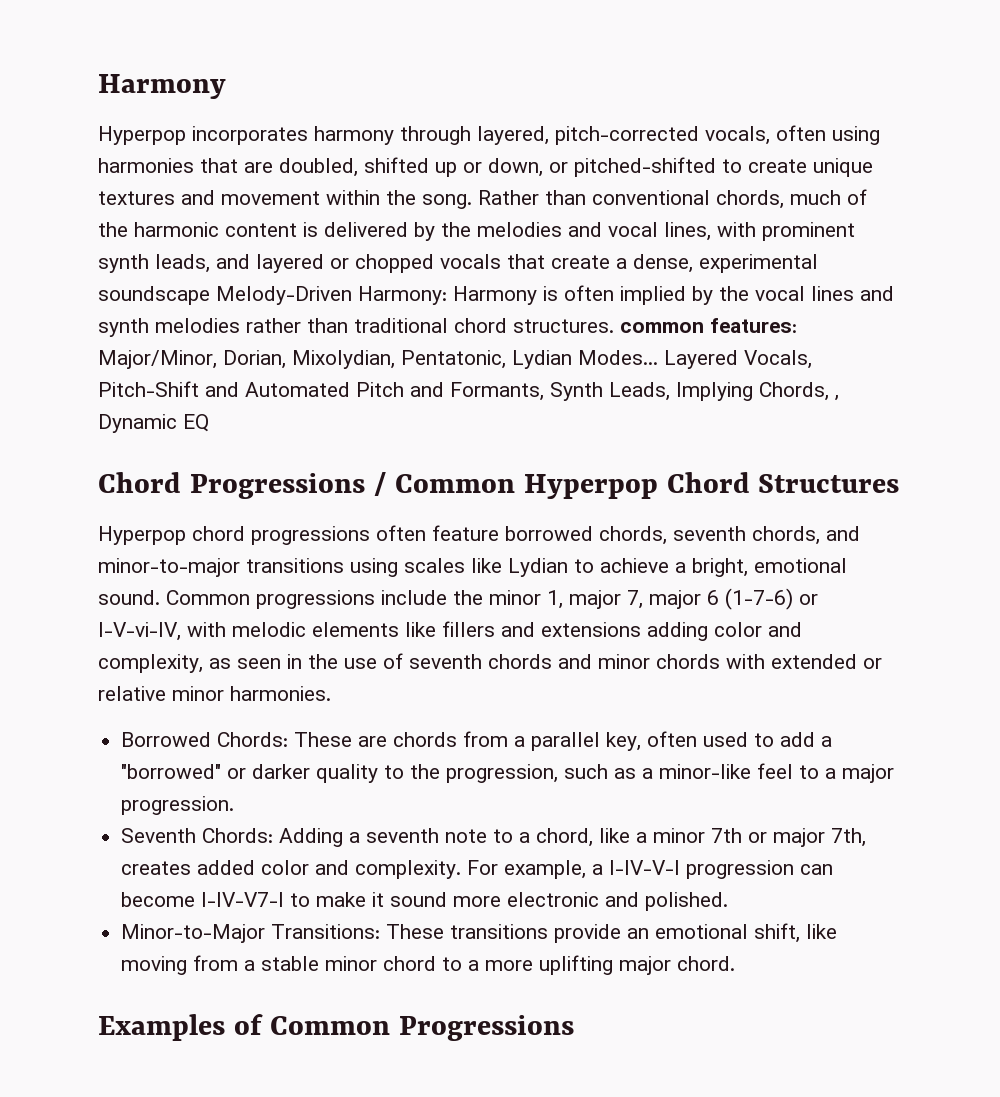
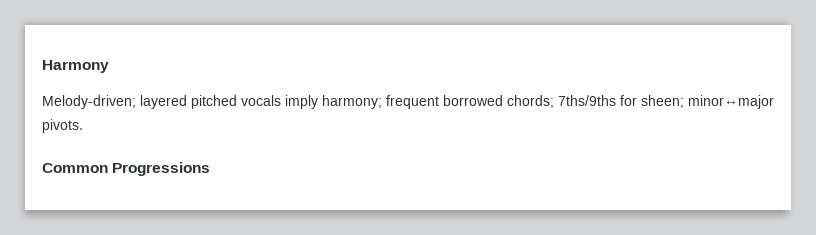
[98,125,880,145] [98,157,873,177] [98,189,867,209] [98,222,855,241] [98,254,818,273] [98,285,894,305] [98,318,797,337] [98,350,812,369] [98,381,839,401] [98,414,209,433] [98,472,900,499] [98,525,860,545] [98,558,847,577] [98,588,818,610] [98,621,802,641] [98,653,882,673] [98,686,331,701] [121,731,833,751] [121,763,895,783] [121,796,235,815] [121,828,867,847] [121,860,834,879] [121,892,729,911] [121,923,838,943] [121,955,736,975] [98,1014,263,1041] Hyperpop incorporates harmony through layered, pitch-corrected vocals, often using harmonies that are doubled, shifted up or down, or pitched-shifted to create unique textures and movement within the song. Rather than conventional chords, much of the harmonic content is delivered by the melodies and vocal lines, with prominent synth leads, and layered or chopped vocals that create a dense, experimental soundscape Melody-Driven Harmony: Harmony is often implied by the vocal lines and synth melodies rather than traditional chord structures. common features: Major/Minor, Dorian, Mixolydian, Pentatonic, Lydian Modes... Layered Vocals, Pitch-Shift and Automated Pitch and Formants, Synth Leads, Implying Chords, , Dynamic EQ // Chord Progressions / Common Hyperpop Chord Structures // Hyperpop chord progressions often feature borrowed chords, seventh chords, and minor-to-major transitions using scales like Lydian to achieve a bright, emotional sound. Common progressions include the minor 1, major 7, major 6 (1-7-6) or I-V-vi-IV, with melodic elements like fillers and extensions adding color and complexity, as seen in the use of seventh chords and minor chords with extended or relative minor harmonies. // Borrowed Chords: These are chords from a parallel key, often used to add a "borrowed" or darker quality to the progression, such as a minor-like feel to a major progression. // Seventh Chords: Adding a seventh note to a chord, like a minor 7th or major 7th, creates added color and complexity. For example, a I-IV-V-I progression can become I-IV-V7-I to make it sound more electronic and polished. // Minor-to-Major Transitions: These transitions provide an emotional shift, like moving from a stable minor chord to a more uplifting major chord. // Examples of -> [42,95,774,109] [42,119,83,133] Melody-driven; layered pitched vocals imply harmony; frequent borrowed chords; 7ths/9ths for sheen; minor↔major pivots. //

